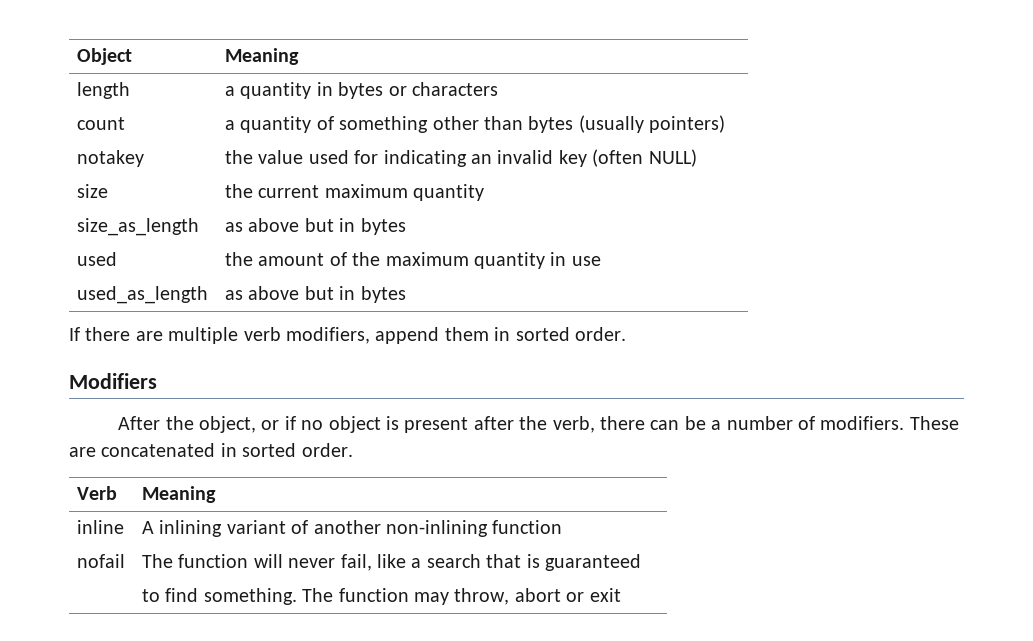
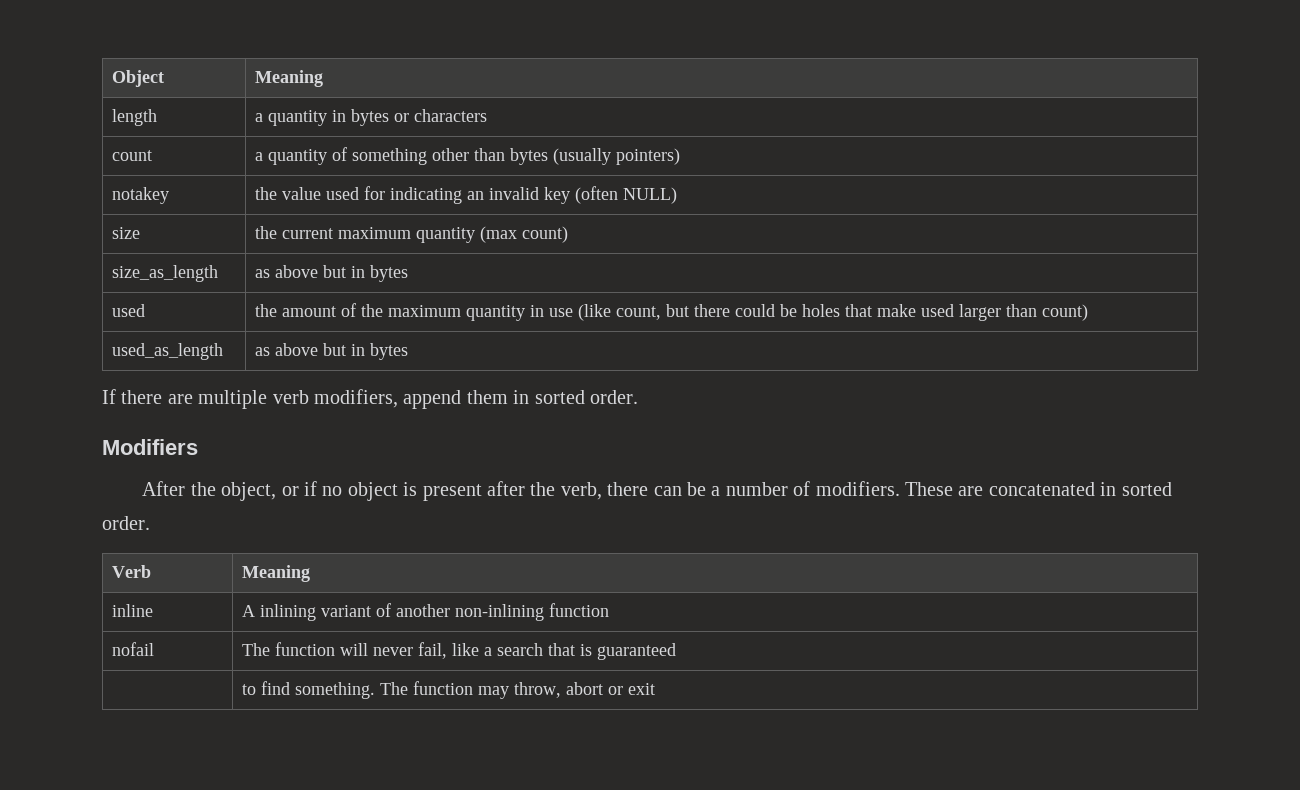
(485, 192) none -> [480,226,569,243] (max count)
(601, 261) none -> [578,304,1089,321] (like count, but there could be holes that make used larger than count)

